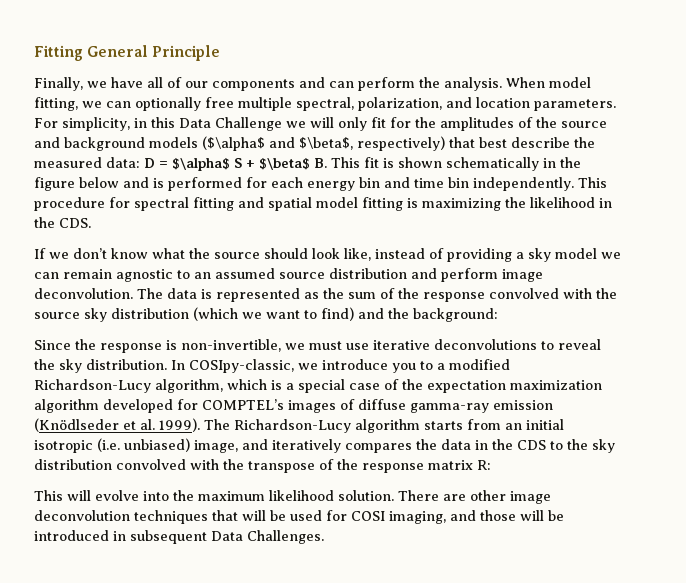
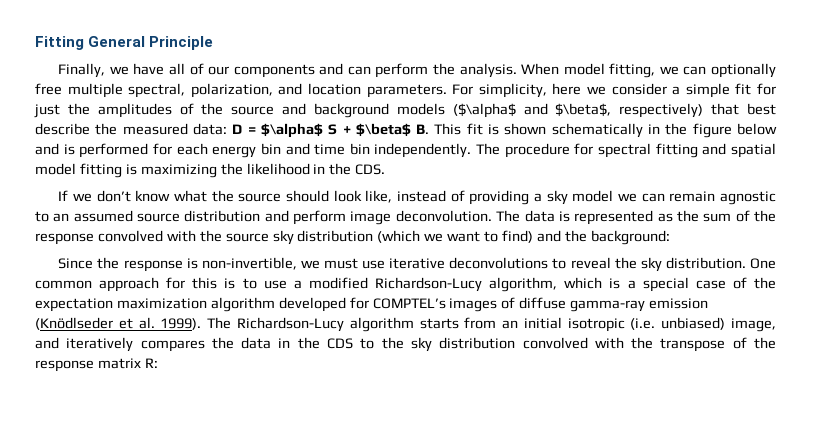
[134,117,367,131] in this Data Challenge we will only -> [552,83,730,98] here we consider a simple
(411, 122) none -> [34,104,60,118] just
[578,177,607,188] This -> [476,143,501,155] The
[171,359,433,373] In COSIpy-classic, we introduce you to -> [750,258,776,269] [35,277,287,292] One common approach for this is to use
[34,490,551,504] [34,510,564,524] [34,530,324,544] // This will evolve into the maximum likelihood solution. There are other image deconvolution techniques that will be used for COSI imaging, and those will be introduced in subsequent Data Challenges. -> (158, 363) none

